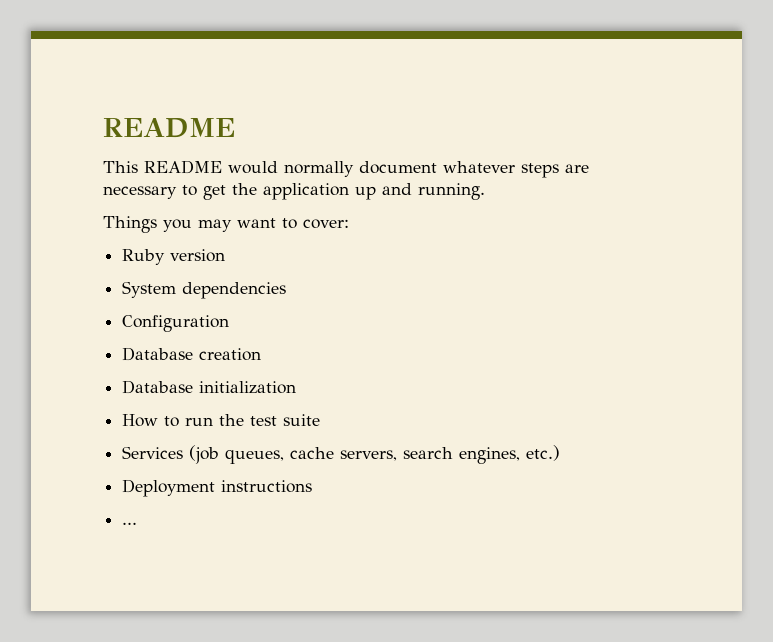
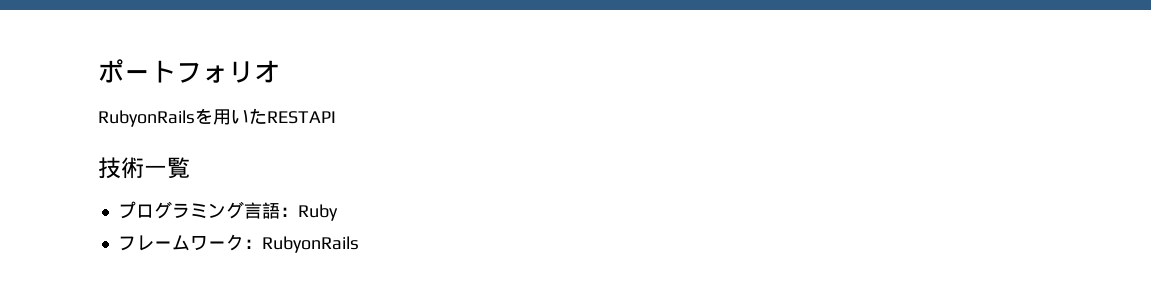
[103,118,235,138] [103,160,589,178] [103,183,485,200] [103,216,349,233] [122,249,226,265] [122,281,287,299] [122,315,230,332] [122,347,262,361] [122,380,297,394] [122,414,321,427] [122,445,561,464] [122,479,313,497] [122,522,138,525] README // This README would normally document whatever steps are necessary to get the application up and running. // Things you may want to cover: // Ruby version // System dependencies // Configuration // Database creation // Database initialization // How to run the test suite // Services (job queues, cache servers, search engines, etc.) // Deployment instructions // ... -> [98,59,280,83] [98,108,336,127] [98,157,190,179] [117,201,338,221] [117,234,359,253] ポートフォリオ // RubyonRailsを用いたRESTAPI // 技術一覧 // プログラミング言語：Ruby // フレームワーク：RubyonRails

